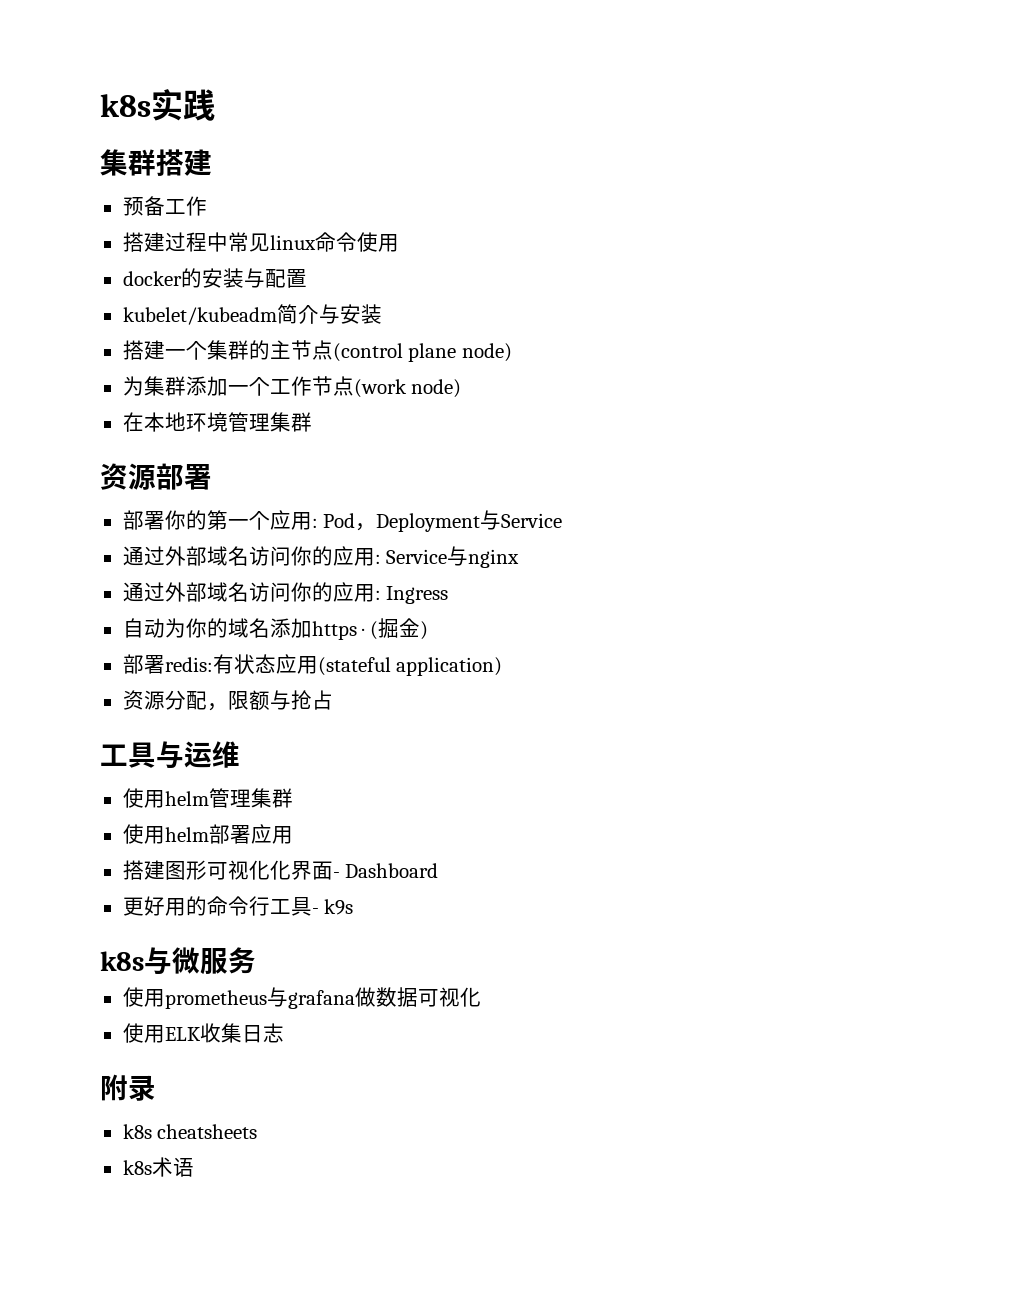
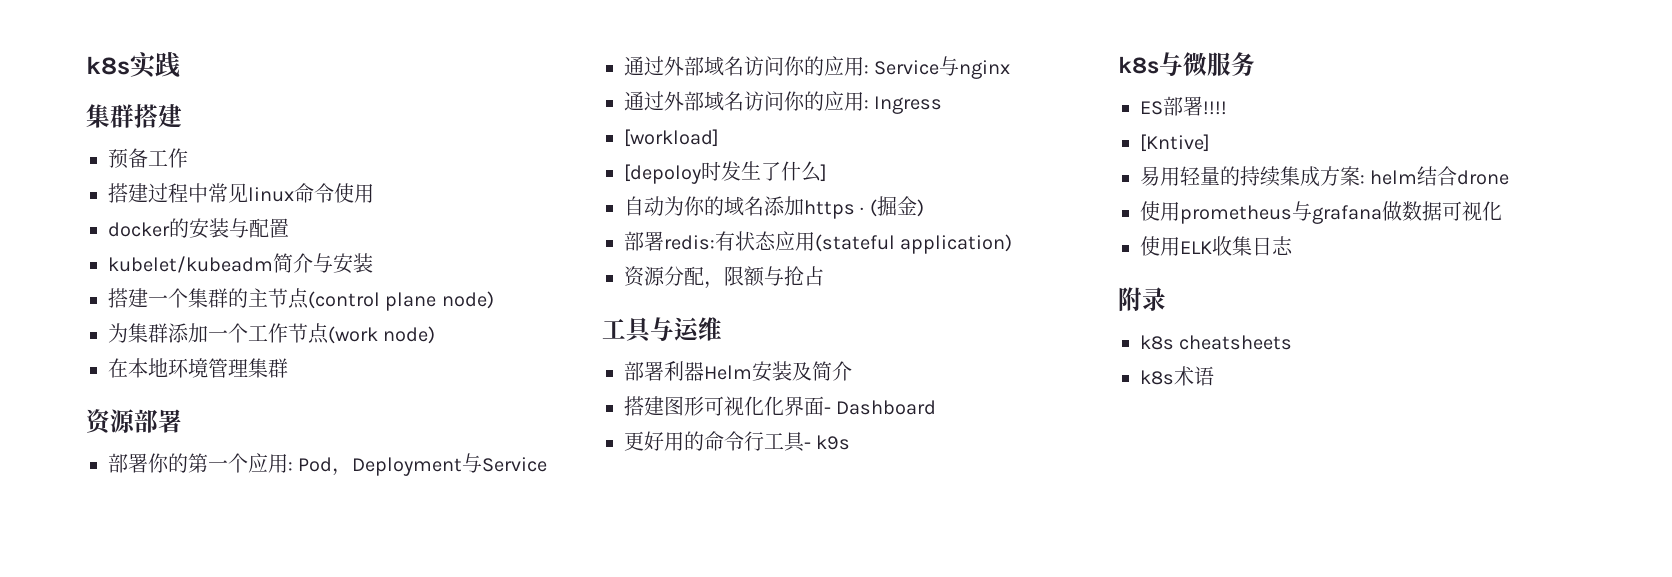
(449, 595) none -> [624,129,719,147] [624,161,827,184] // [workload] // [depoloy时发生了什么]
[122,788,293,808] [122,824,293,844] 使用helm管理集群 // 使用helm部署应用 -> [624,361,852,382] 部署利器Helm安装及简介
(256, 960) none -> [1140,96,1227,116] [1140,134,1210,152] [1140,166,1510,187] // ES部署!!!! // [Kntive] // 易用轻量的持续集成方案: helm结合drone

